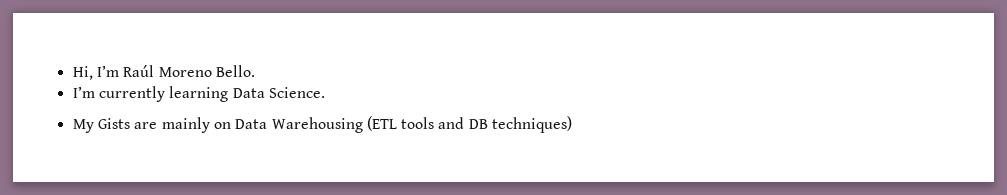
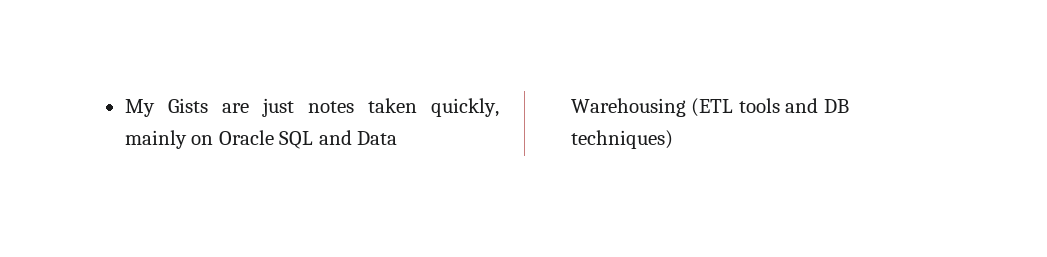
[72,65,255,80] [72,86,325,102] [72,117,231,133] Hi, I’m Raúl Moreno Bello. // I’m currently learning Data Science. // My Gists are mainly on -> [124,98,499,117] [124,130,352,149] My Gists are just notes taken quickly, mainly on Oracle SQL and

